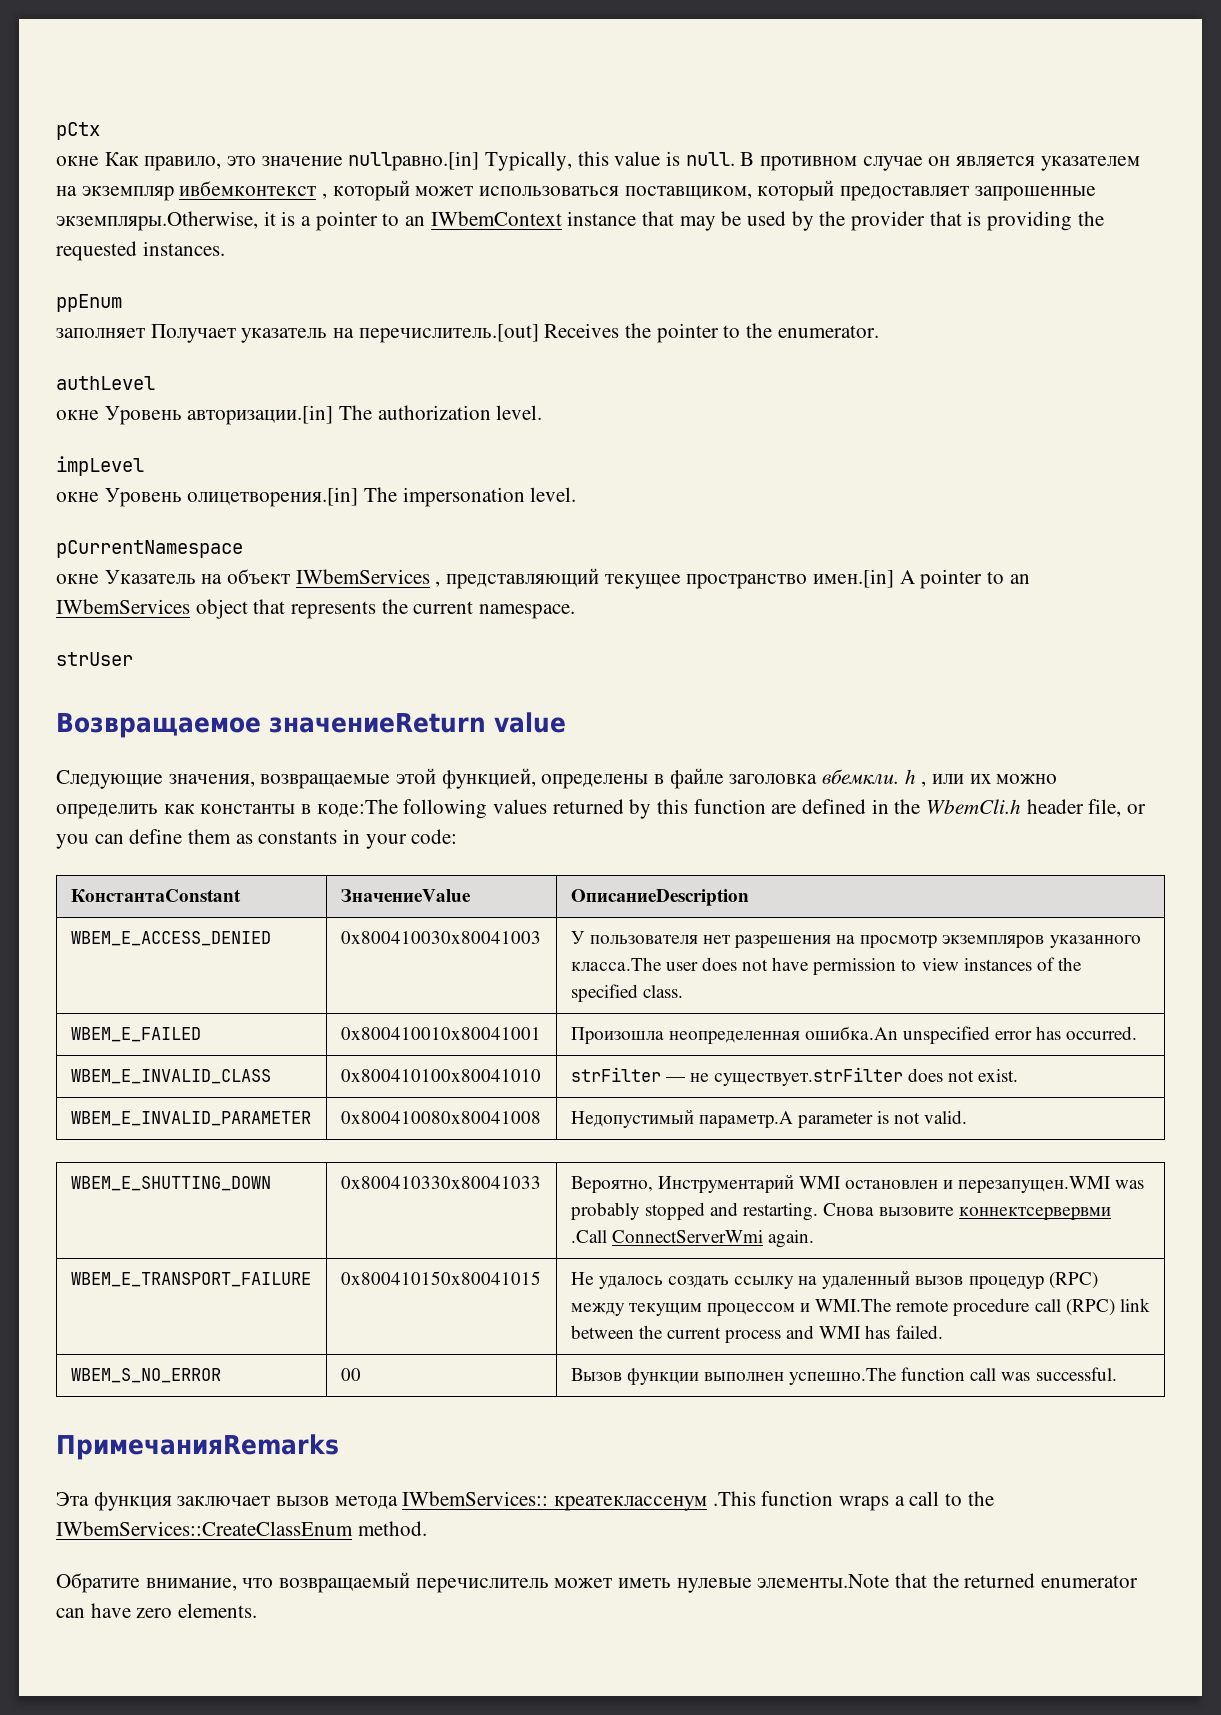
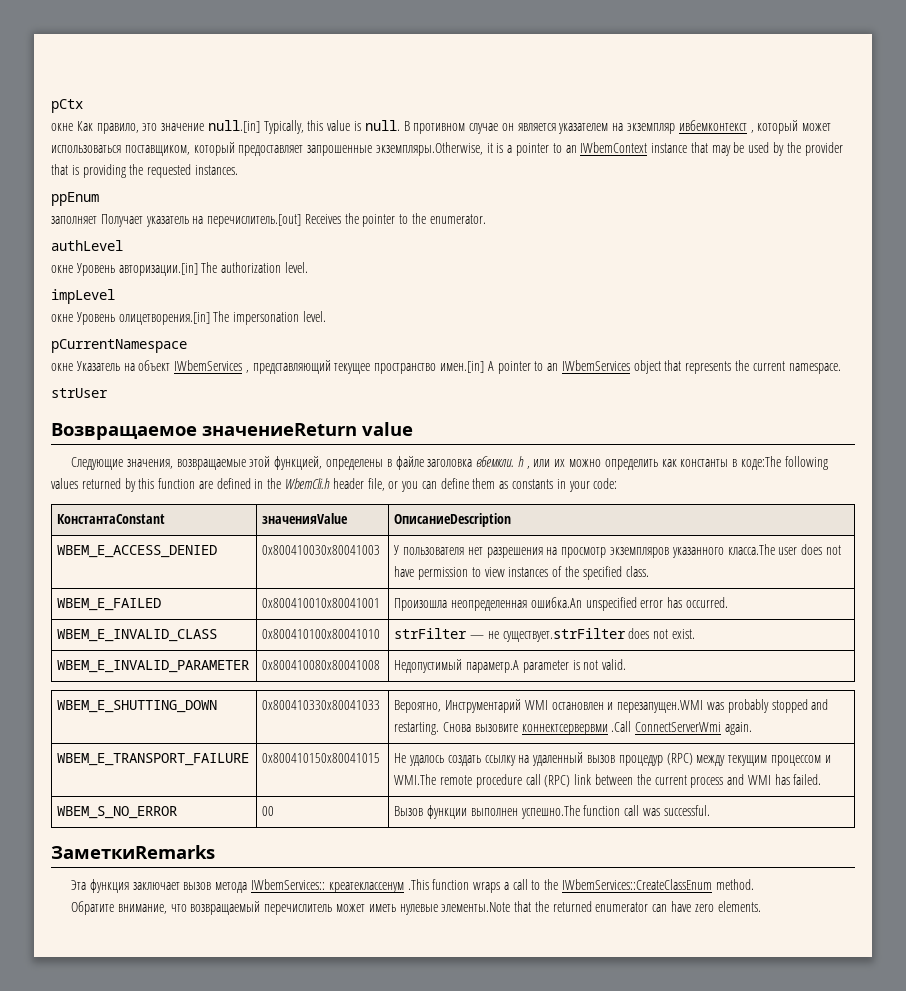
[348,151,480,171] nullравно.[in] -> [207,120,260,133] null.[in]
[340,889,471,902] ЗначениеValue -> [262,513,349,524] значенияValue
[56,1434,339,1460] ПримечанияRemarks -> [51,845,215,859] ЗаметкиRemarks

